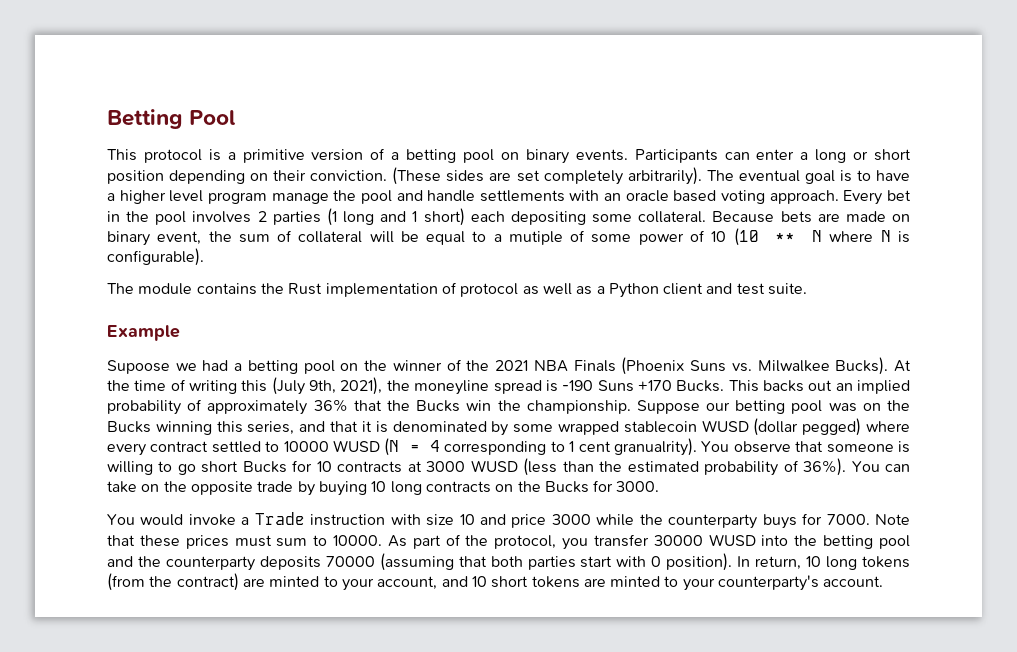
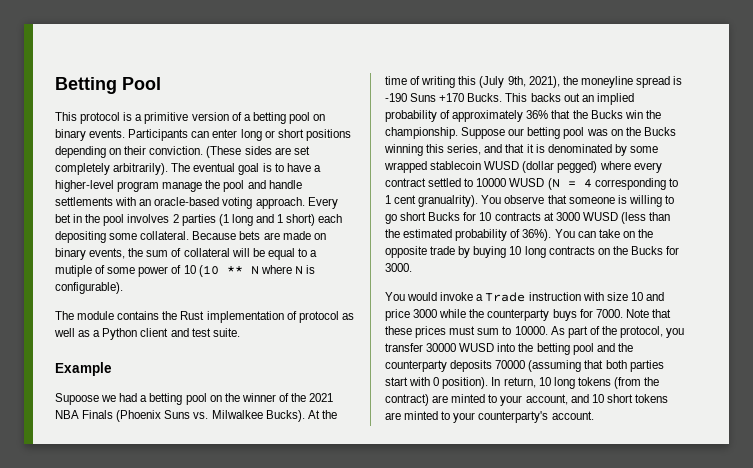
[800,152,809,160] a -> (238, 133) none
[107,170,164,184] position -> [305,129,351,141] positions
[119,190,204,204] higher level -> [55,180,114,192] higher-level
[625,190,717,202] oracle based -> [154,197,220,206] oracle-based
[157,231,202,245] event, -> [89,248,126,259] events,

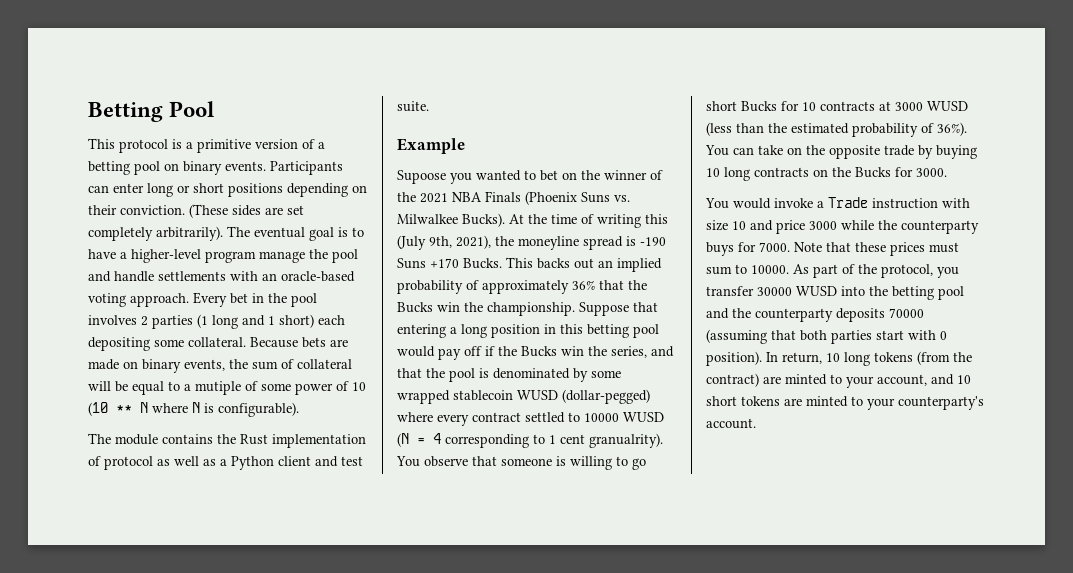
[101,393,207,405] we had a betting pool -> [450,170,558,184] you wanted to bet
[508,127,676,139] [384,144,445,156] our betting pool was on the Bucks winning this -> [633,302,658,312] [397,324,659,338] [397,346,607,360] that entering a long position in this betting pool would pay off if the Bucks win the
[526,144,534,153] it -> [426,368,475,382] the pool
[522,161,598,173] (dollar pegged) -> [562,389,650,404] (dollar-pegged)

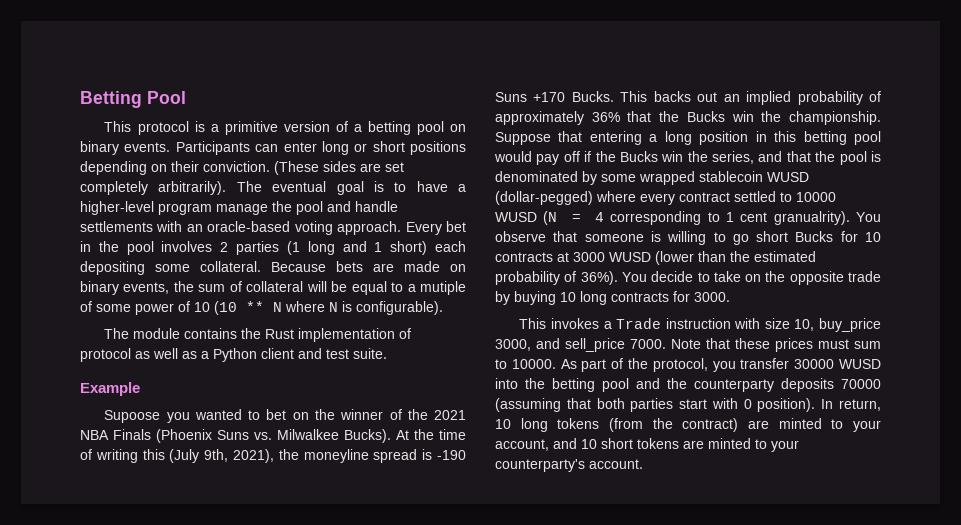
[706,122,732,136] (less -> [655,251,694,265] (lower
[733,147,754,155] can -> [651,271,710,282] decide to
[813,167,891,178] on the Bucks -> (669, 297) none
[705,198,813,209] You would invoke -> [519,318,600,329] This invokes
[732,220,979,234] [706,242,756,256] 10 and price 3000 while the counterparty buys for -> [794,318,881,332] [495,338,625,352] 10, buy_price 3000, and sell_price

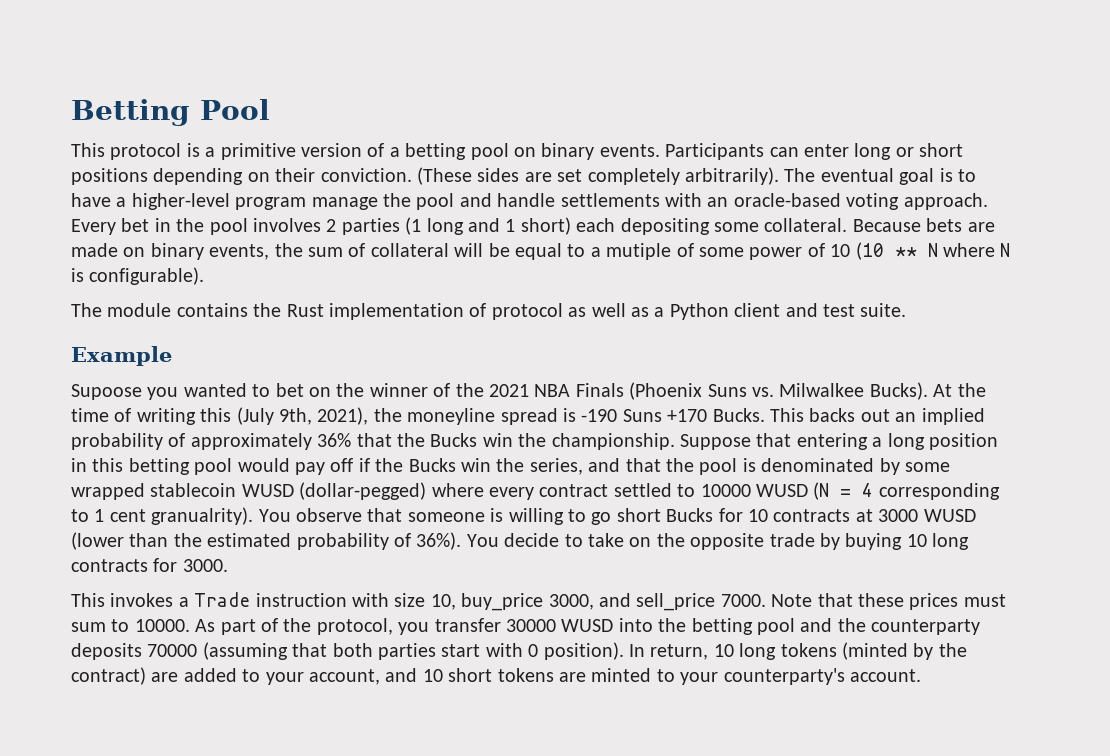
[609,418,643,432] (from -> [841,642,934,660] (minted by
[778,418,822,429] minted -> [183,668,237,682] added

